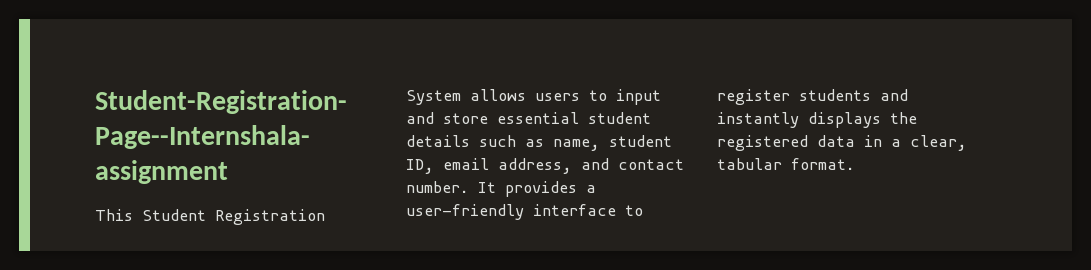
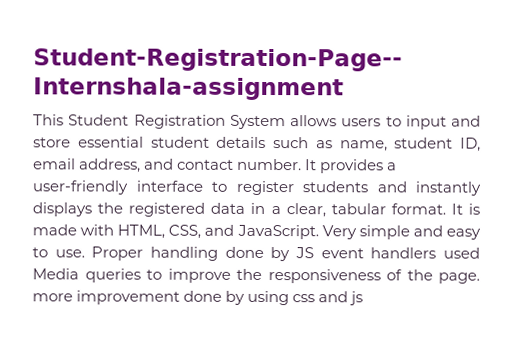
(855, 164) none -> [450,203,481,215] [32,224,481,240] [32,246,481,262] [32,268,480,284] [32,290,364,306] It is made with HTML, CSS, and JavaScript. Very simple and easy to use. Proper handling done by JS event handlers used Media queries to improve the responsiveness of the page. more improvement done by using css and js

